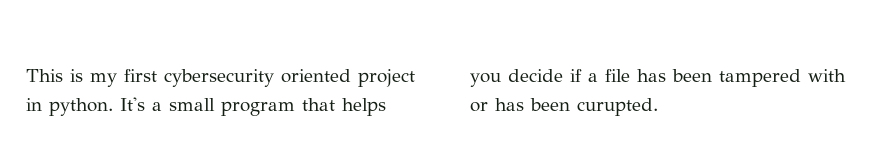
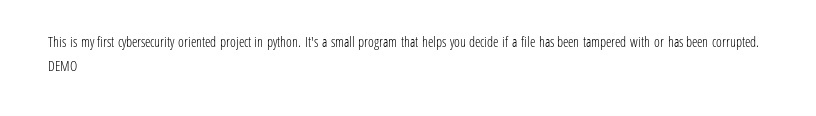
[577,98,658,116] curupted. -> [712,36,760,50] [48,61,77,71] corrupted. // DEMO

